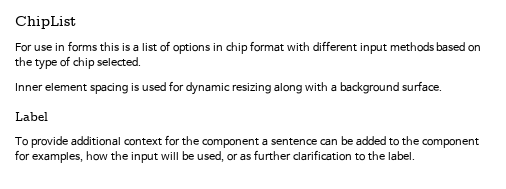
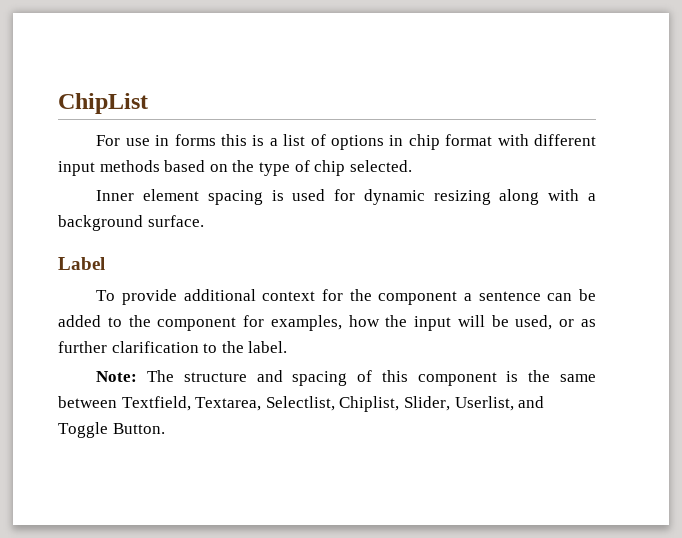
(415, 156) none -> [96,370,597,386] [58,396,545,412] [58,422,165,438] // Note: The structure and spacing of this component is the same between Textfield, Textarea, Selectlist, Chiplist, Slider, Userlist, and Toggle Button.

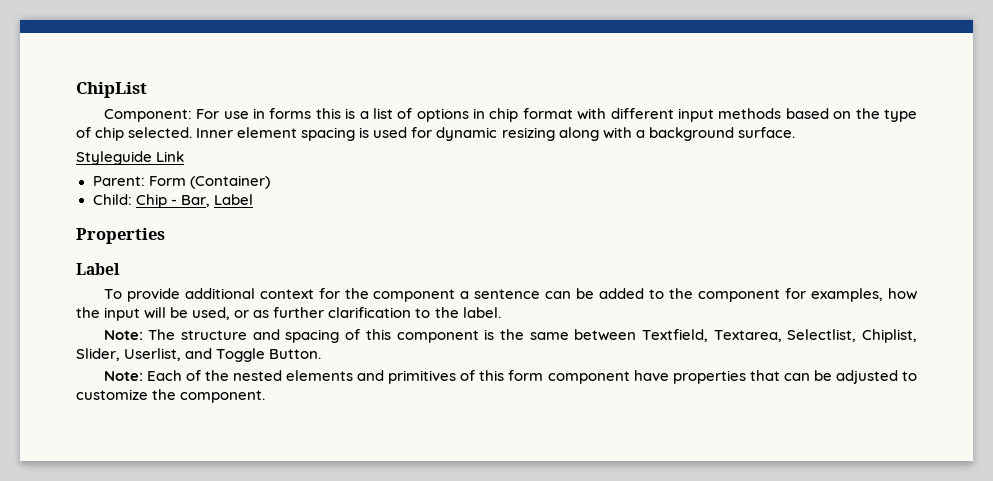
(148, 103) none -> [103,109,192,122] Component:
(412, 166) // -> (193, 132) none
(204, 221) none -> [76,151,185,165] [92,175,270,189] [92,194,253,208] [76,228,165,244] // Styleguide Link // Parent: Form (Container) // Child: Chip - Bar, Label // Properties
(165, 428) none -> [103,370,918,384] [76,389,266,403] // Note: Each of the nested elements and primitives of this form component have properties that can be adjusted to customize the component.

